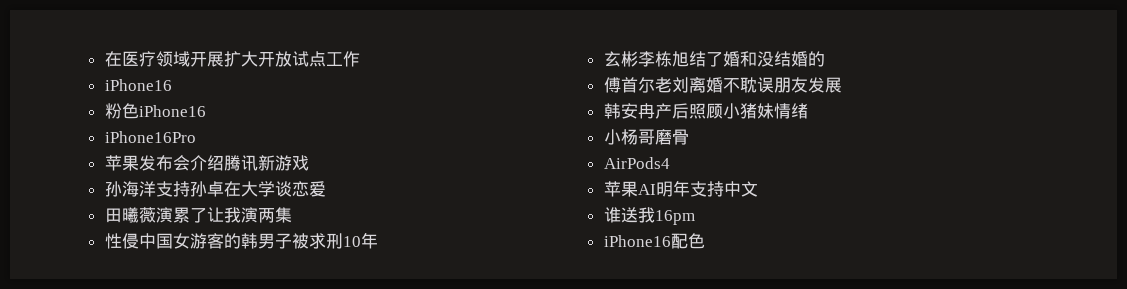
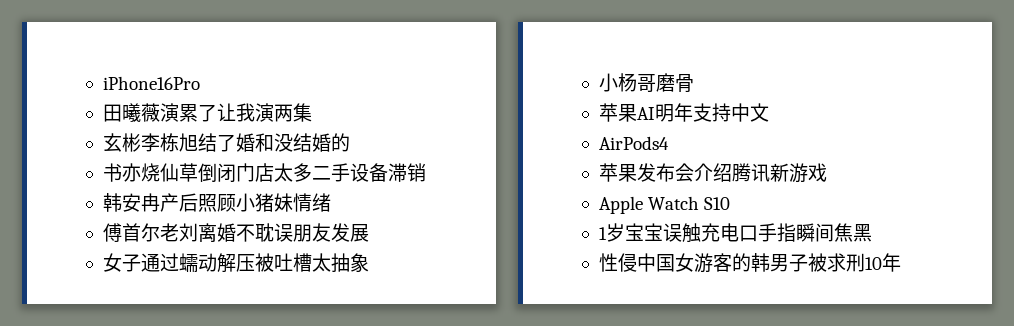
[104,51,360,67] [104,79,172,91] [104,103,206,119] [104,131,196,143] 在医疗领域开展扩大开放试点工作 // iPhone16 // 粉色iPhone16 // iPhone16Pro -> [102,76,200,90] [102,103,312,122] [102,133,350,152] [102,163,426,183] [102,193,331,212] [102,223,369,242] [102,253,369,273] [598,73,694,92] [598,103,769,122] [598,136,669,150] iPhone16Pro // 田曦薇演累了让我演两集 // 玄彬李栋旭结了婚和没结婚的 // 书亦烧仙草倒闭门店太多二手设备滞销 // 韩安冉产后照顾小猪妹情绪 // 傅首尔老刘离婚不耽误朋友发展 // 女子通过蠕动解压被吐槽太抽象 // 小杨哥磨骨 // 苹果AI明年支持中文 // AirPods4
[104,181,326,197] [104,207,292,223] 孙海洋支持孙卓在大学谈恋爱 // 田曦薇演累了让我演两集 -> [598,196,731,214] [598,223,872,243] Apple Watch S10 // 1岁宝宝误触充电口手指瞬间焦黑
[603,51,825,67] [603,77,842,93] [603,103,808,119] [603,129,689,145] [603,157,670,169] [603,180,758,197] [603,207,695,225] [603,233,705,249] // 玄彬李栋旭结了婚和没结婚的 // 傅首尔老刘离婚不耽误朋友发展 // 韩安冉产后照顾小猪妹情绪 // 小杨哥磨骨 // AirPods4 // 苹果AI明年支持中文 // 谁送我16pm // iPhone16配色 -> (901, 262) none

